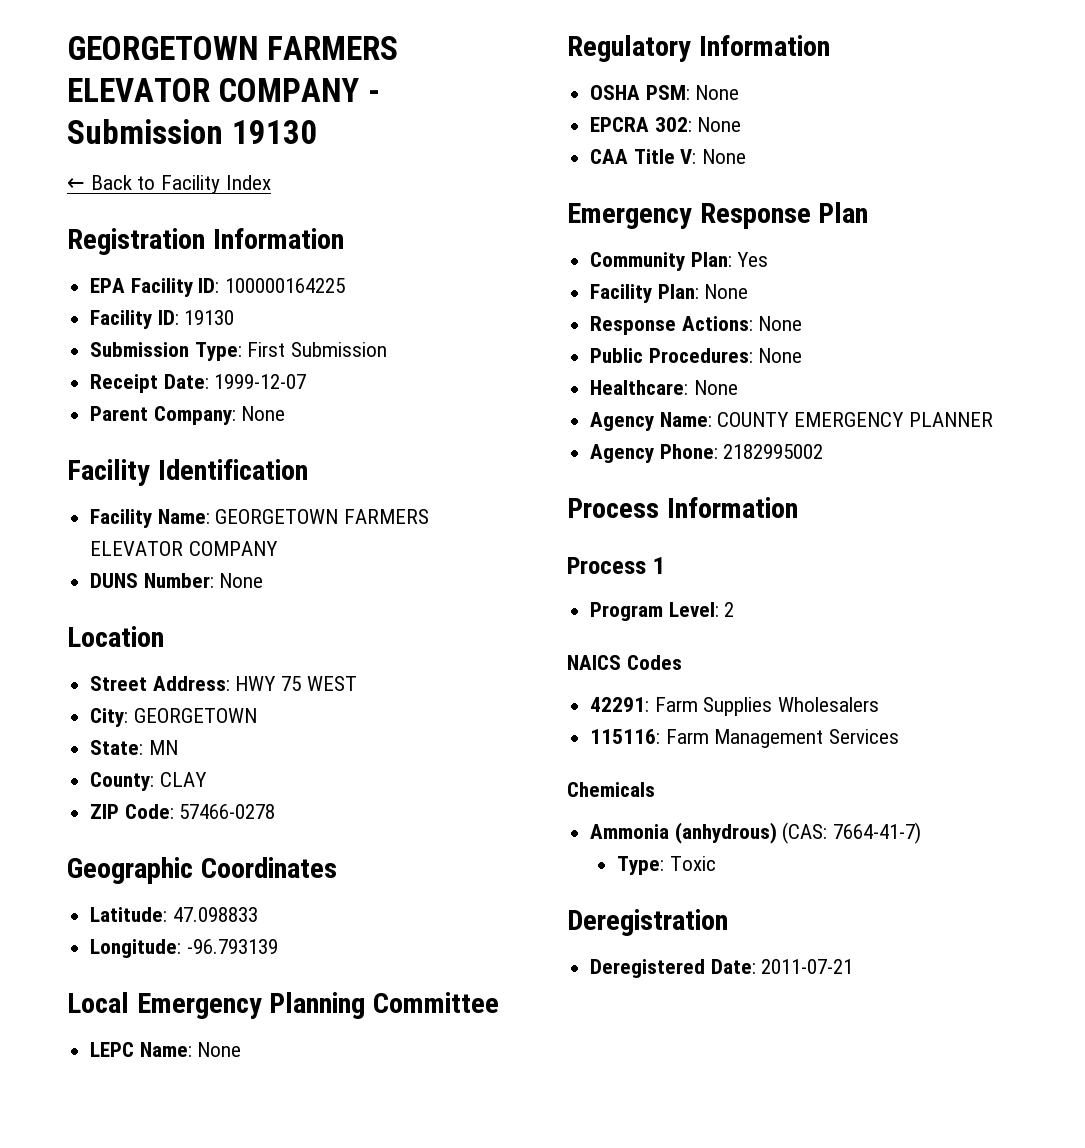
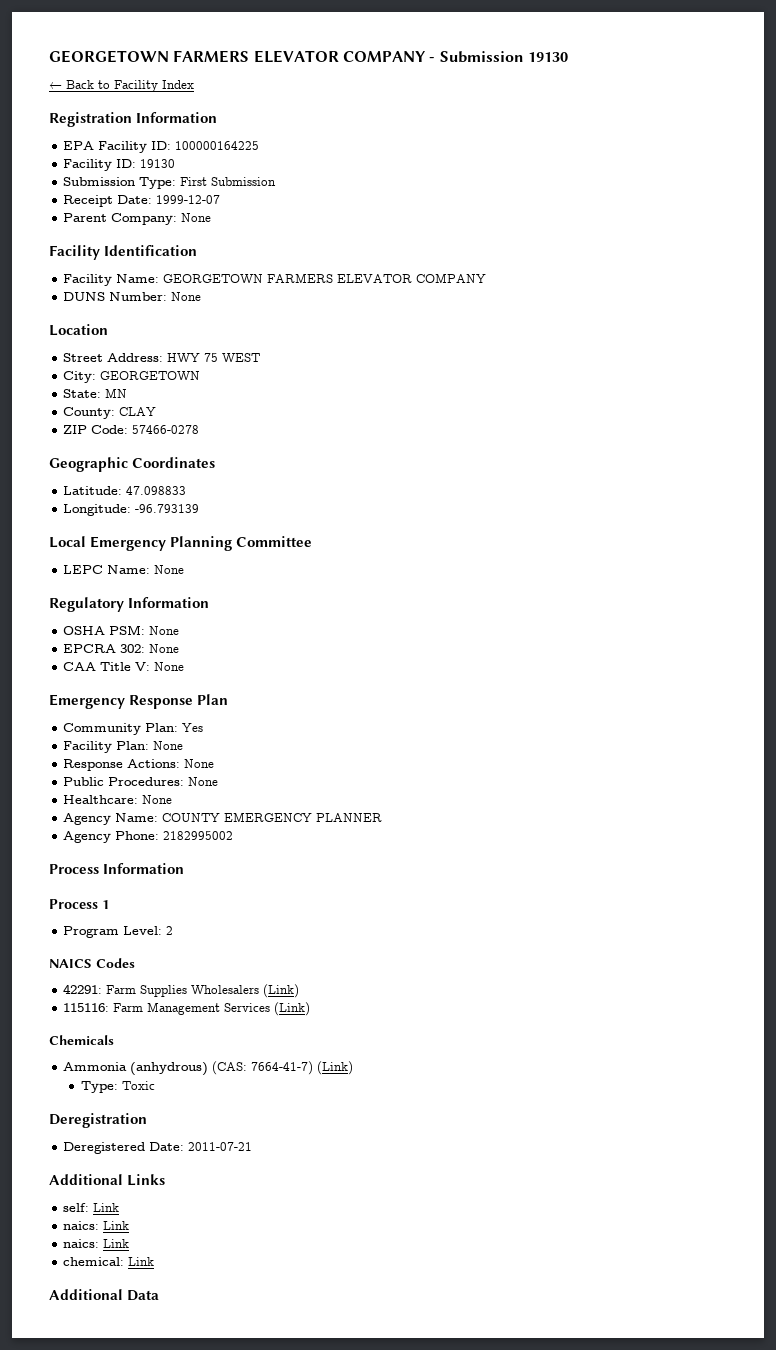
(880, 704) none -> [263,984,300,998] (Link)
(900, 736) none -> [274,1002,311,1016] (Link)
(922, 833) none -> [317,1061,354,1075] (Link)
(854, 966) none -> [49,1174,166,1186] [63,1203,120,1212] [63,1221,130,1230] [63,1239,130,1248] [63,1257,155,1266] [49,1289,160,1301] // Additional Links // self: Link // naics: Link // naics: Link // chemical: Link // Additional Data

